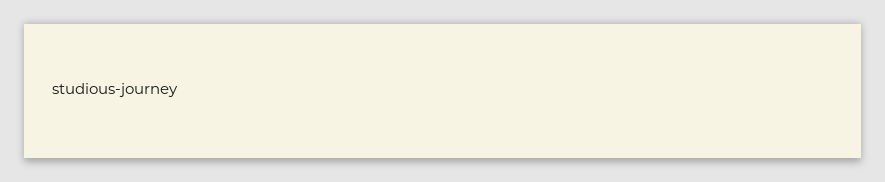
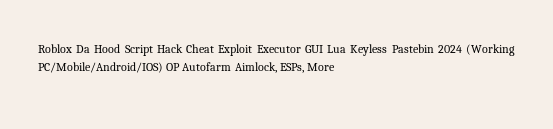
[52,83,178,97] studious-journey -> [38,44,515,56] [38,62,336,73] Roblox Da Hood Script Hack Cheat Exploit Executor GUI Lua Keyless Pastebin 2024 (Working PC/Mobile/Android/IOS) OP Autofarm Aimlock, ESPs, More

